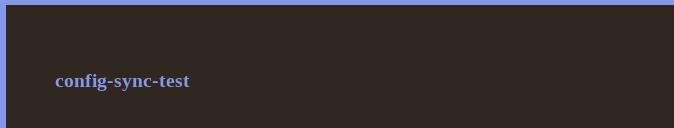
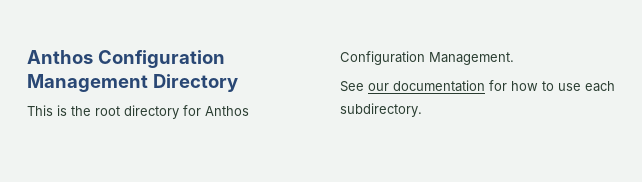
[55,74,190,91] config-sync-test -> [27,50,225,68] [27,74,238,92] [27,105,249,119] [340,51,514,65] [340,80,615,92] [340,103,422,117] Anthos Configuration Management Directory // This is the root directory for Anthos Configuration Management. // See our documentation for how to use each subdirectory.

